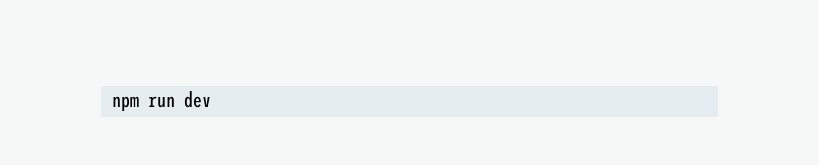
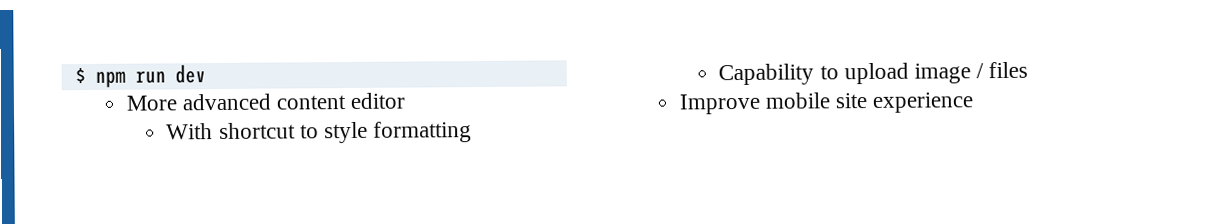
(112, 103) none -> [74,67,86,84] $
(212, 99) none -> [125,92,406,111] [166,121,473,144] [718,61,1029,86] [678,92,975,115] // More advanced content editor // With shortcut to style formatting // Capability to upload image / files // Improve mobile site experience

